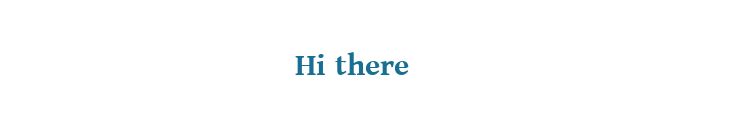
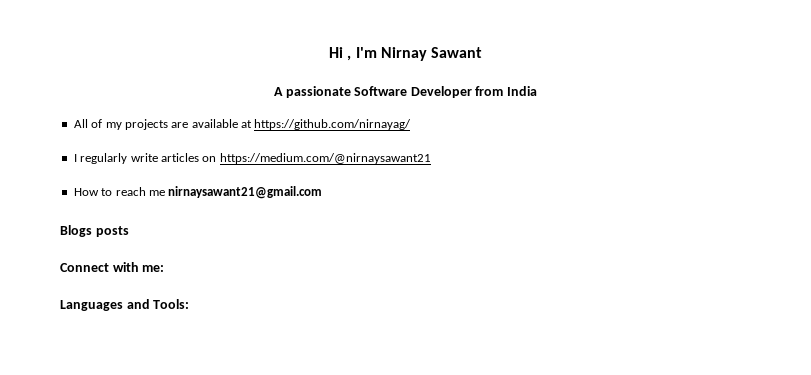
[334,52,409,75] there -> [347,47,482,61] [273,86,538,98] [73,119,412,130] [73,153,431,164] [73,186,323,199] [60,225,129,237] [60,262,165,272] [60,299,190,311] , I'm Nirnay Sawant // A passionate Software Developer from India // All of my projects are available at https://github.com/nirnayag/ // I regularly write articles on https://medium.com/@nirnaysawant21 // How to reach me nirnaysawant21@gmail.com // Blogs posts // Connect with me: // Languages and Tools:

